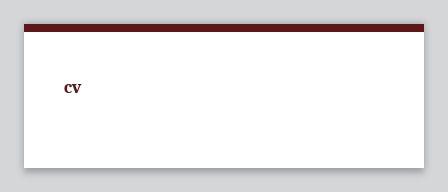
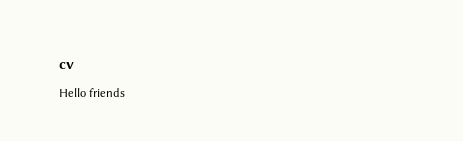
(82, 88) none -> [59,88,126,97] // Hello friends

